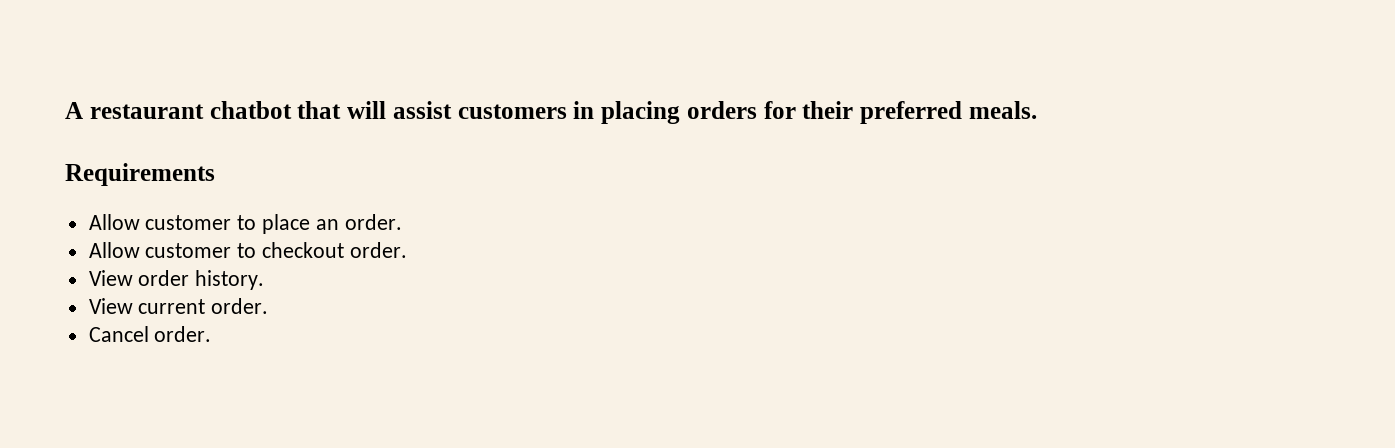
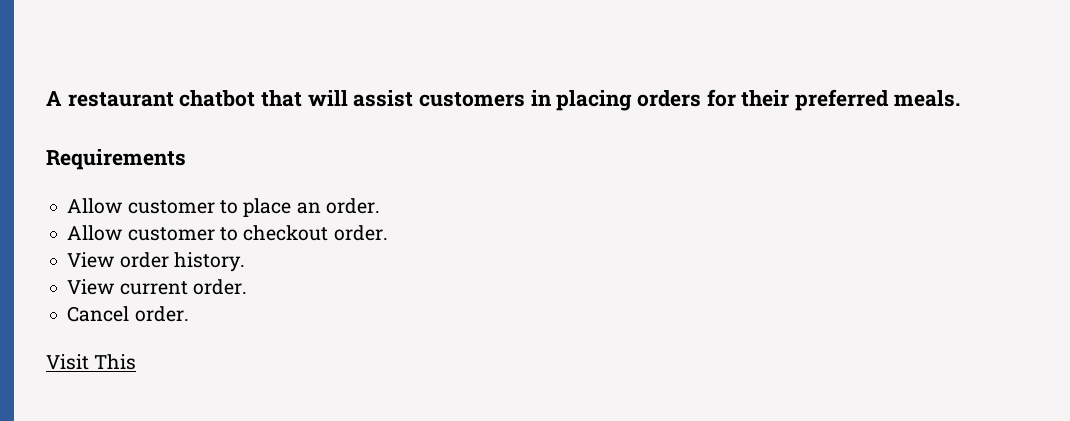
(212, 334) none -> [46,354,137,370] // Visit This

